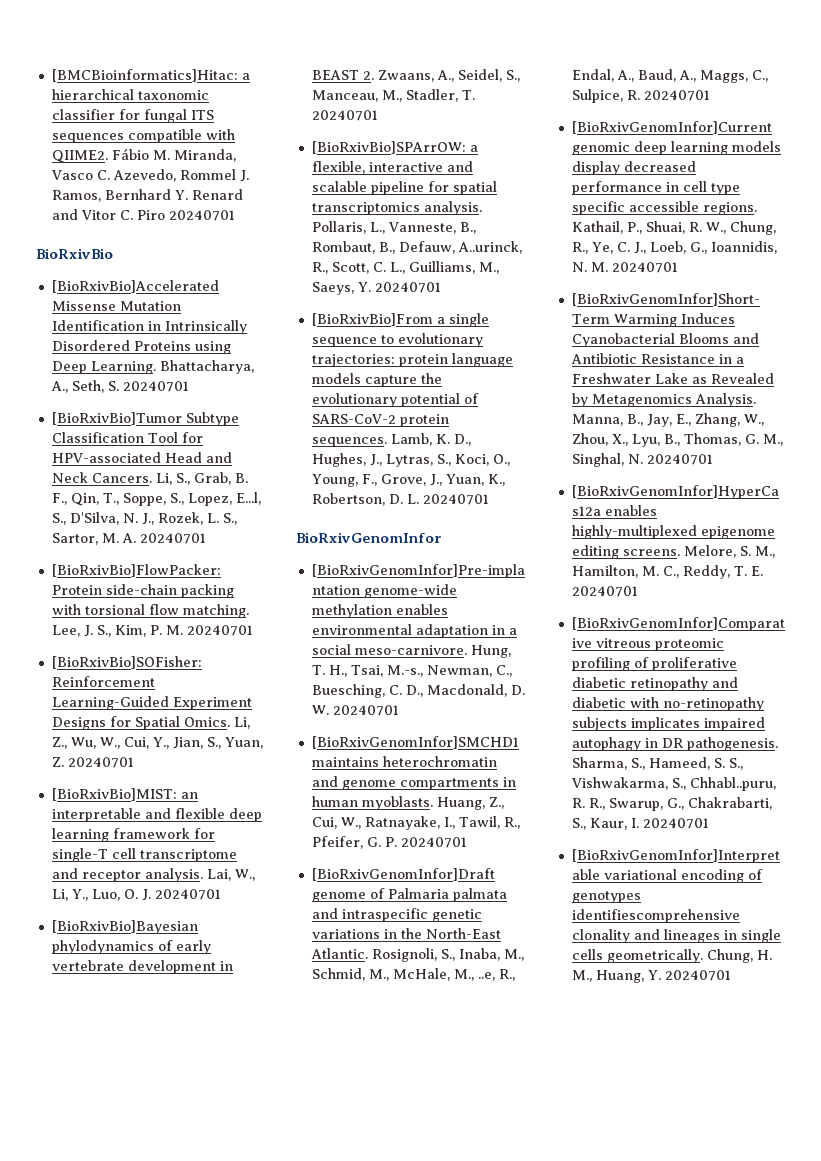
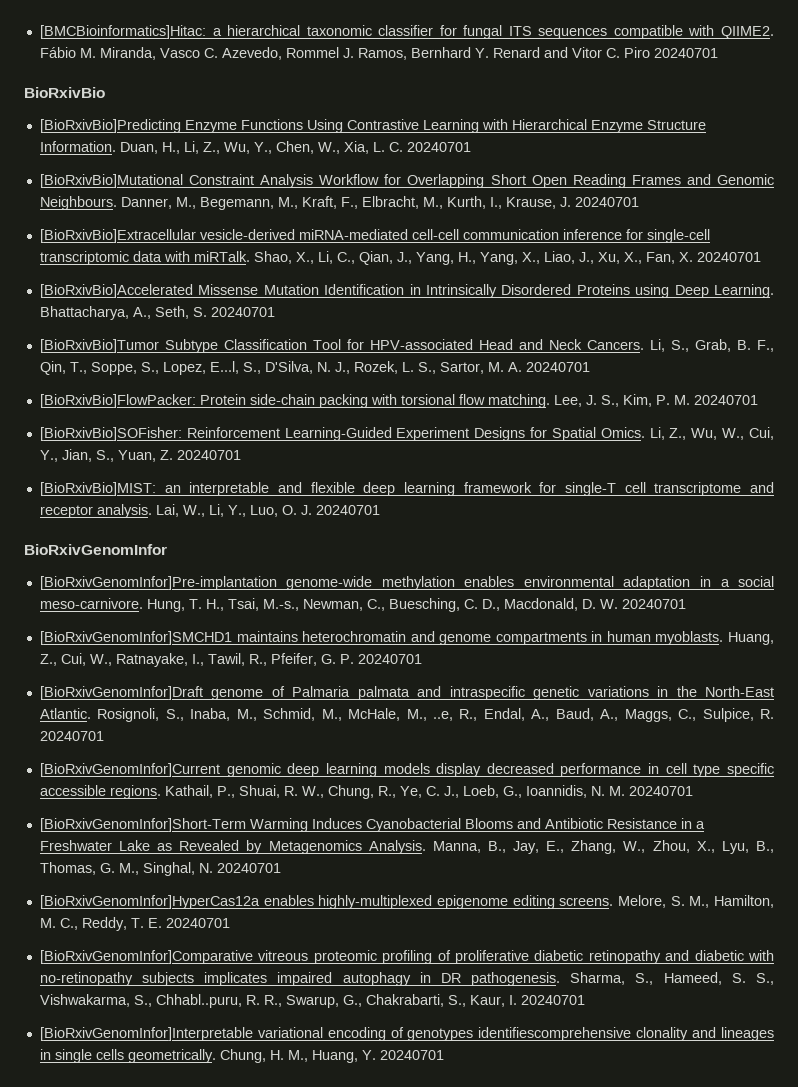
(113, 253) none -> [39,119,706,133] [39,141,471,154] [39,174,774,188] [39,196,639,210] [39,229,710,243] [39,251,761,265] // [BioRxivBio]Predicting Enzyme Functions Using Contrastive Learning with Hierarchical Enzyme Structure Information. Duan, H., Li, Z., Wu, Y., Chen, W., Xia, L. C. 20240701 // [BioRxivBio]Mutational Constraint Analysis Workflow for Overlapping Short Open Reading Frames and Genomic Neighbours. Danner, M., Begemann, M., Kraft, F., Elbracht, M., Kurth, I., Krause, J. 20240701 // [BioRxivBio]Extracellular vesicle-derived miRNA-mediated cell-cell communication inference for single-cell transcriptomic data with miRTalk. Shao, X., Li, C., Qian, J., Yang, H., Yang, X., Liao, J., Xu, X., Fan, X. 20240701
[51,920,198,934] [51,940,211,954] [51,960,233,974] [311,69,520,82] [311,89,475,102] [311,110,378,121] [311,141,478,154] [311,161,473,174] [311,181,497,195] [311,201,482,215] [311,221,476,234] [311,241,522,254] [311,261,499,274] [311,282,441,295] [311,313,489,327] [311,333,483,347] [311,353,513,367] [311,373,442,387] [311,393,479,407] [311,414,449,427] [311,433,471,447] [311,453,510,467] [311,474,505,487] [311,493,489,506] // [BioRxivBio]Bayesian phylodynamics of early vertebrate development in BEAST 2. Zwaans, A., Seidel, S., Manceau, M., Stadler, T. 20240701 // [BioRxivBio]SPArrOW: a flexible, interactive and scalable pipeline for spatial transcriptomics analysis. Pollaris, L., Vanneste, B., Rombaut, B., Defauw, A..urinck, R., Scott, C. L., Guilliams, M., Saeys, Y. 20240701 // [BioRxivBio]From a single sequence to evolutionary trajectories: protein language models capture the evolutionary potential of SARS-CoV-2 protein sequences. Lamb, K. D., Hughes, J., Lytras, S., Koci, O., Young, F., Grove, J., Yuan, K., Robertson, D. L. 20240701 -> (380, 510) none

